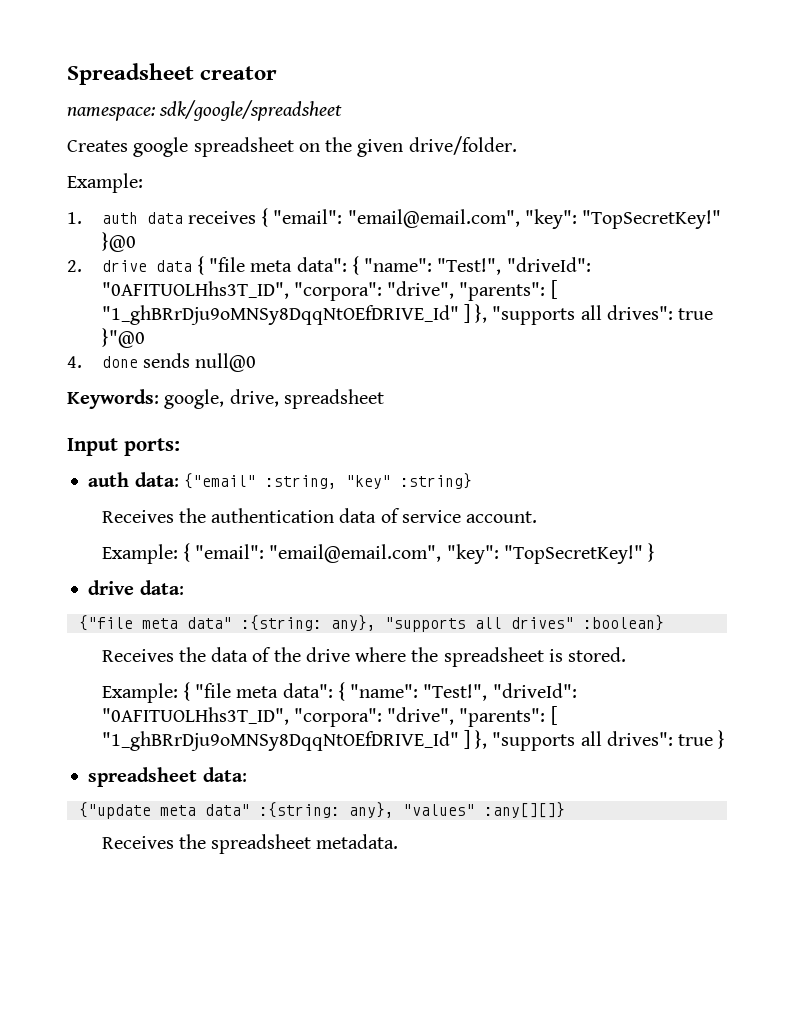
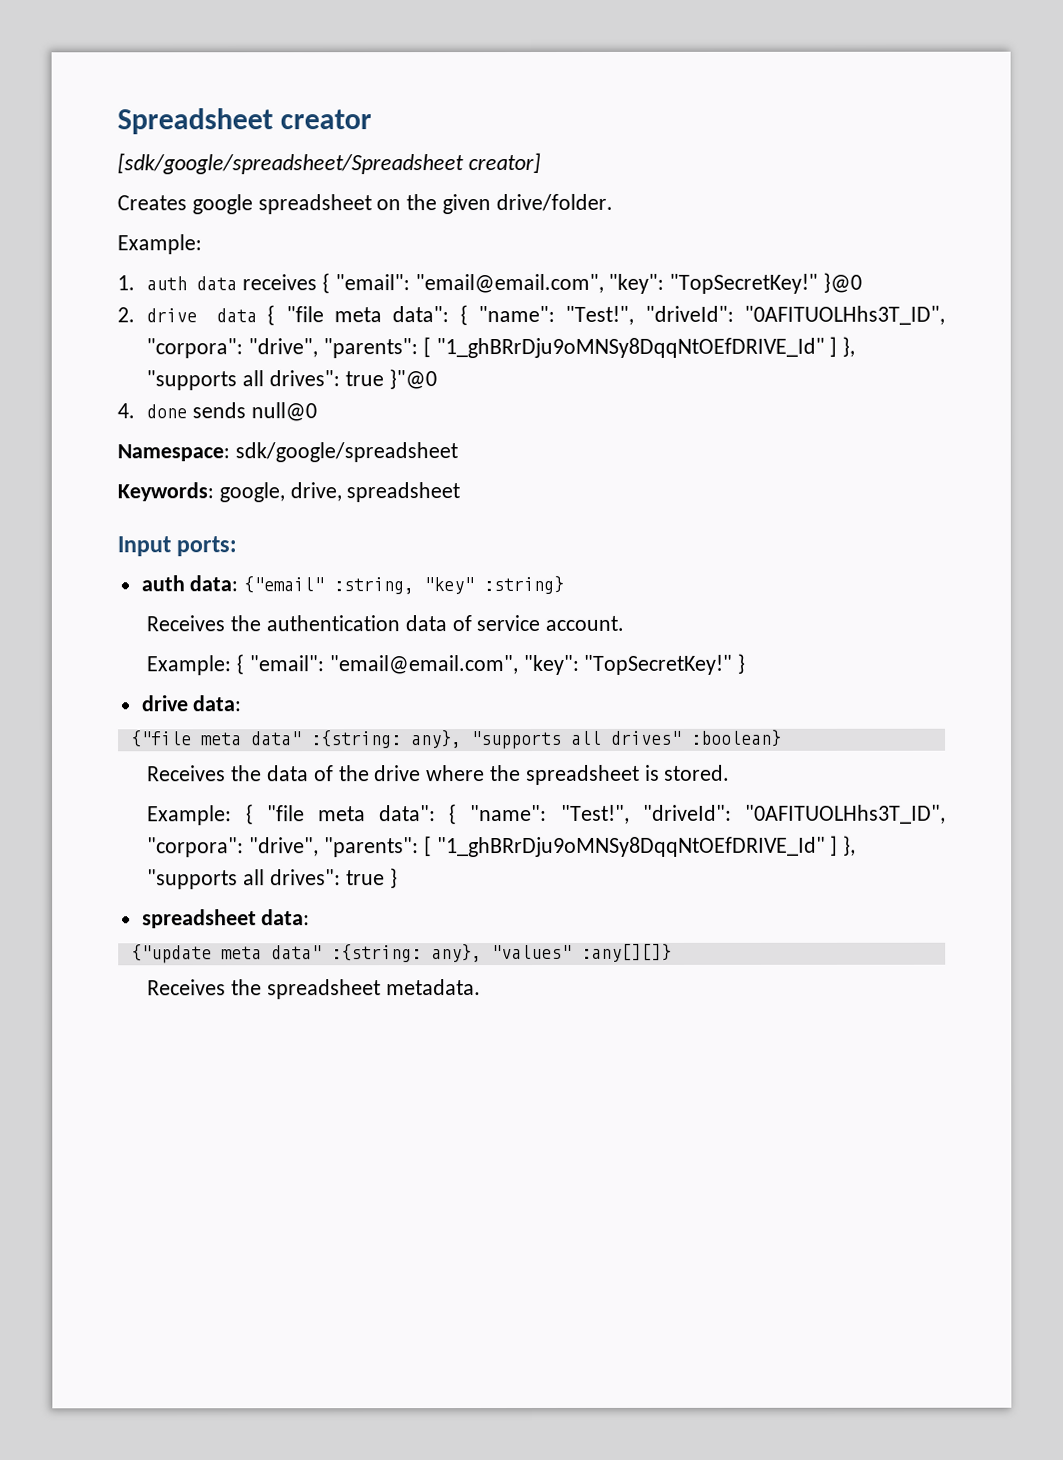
[67,100,343,121] namespace: sdk/google/spreadsheet -> [117,152,541,175] [sdk/google/spreadsheet/Spreadsheet creator]
(257, 362) none -> [117,442,458,463] // Namespace: sdk/google/spreadsheet

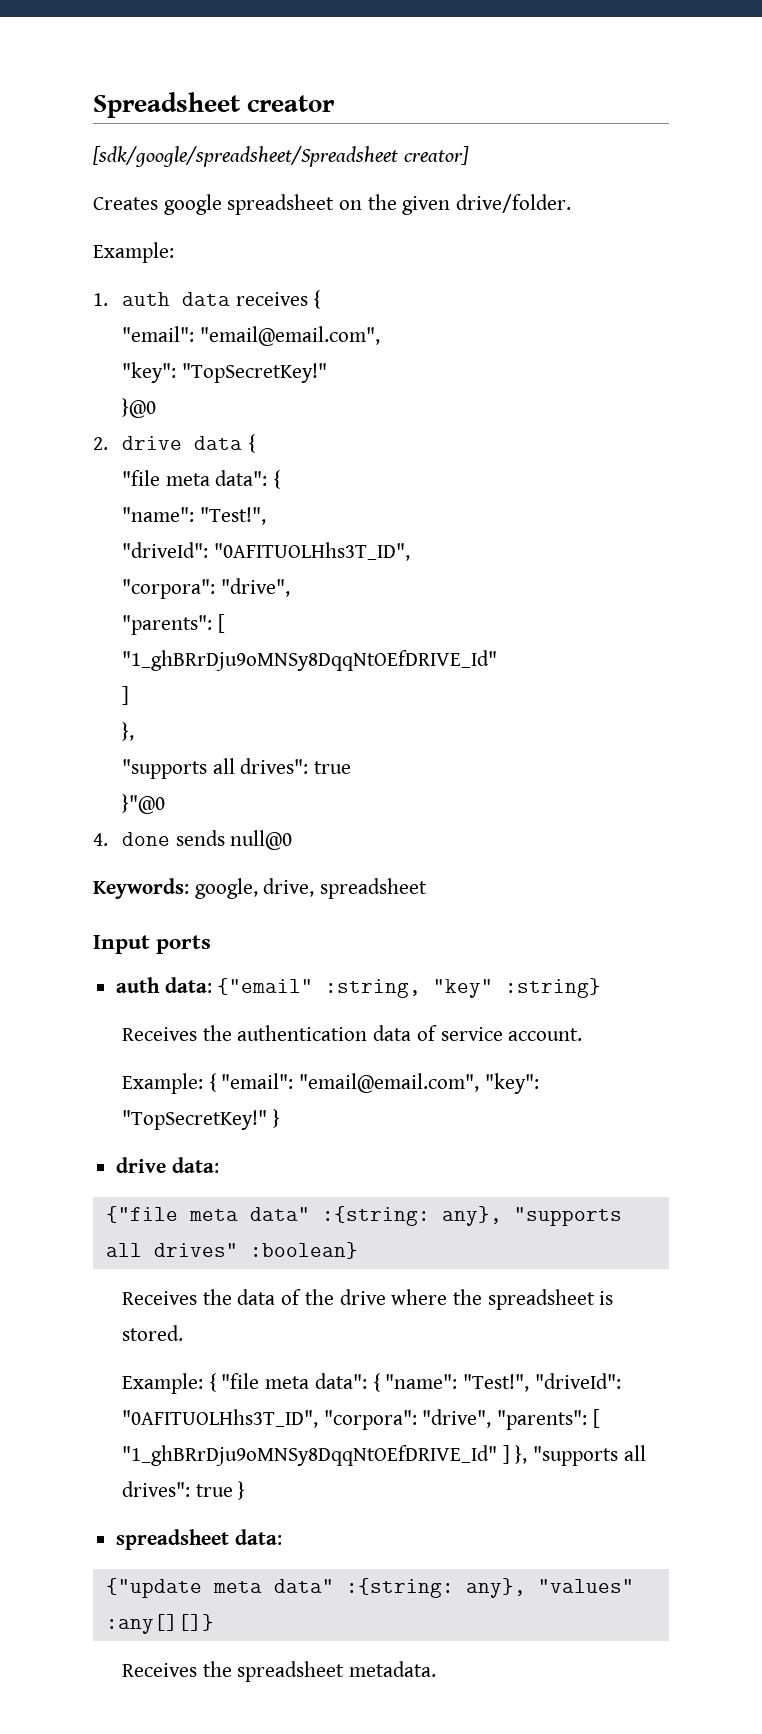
[334,273,819,294] "email": "email@email.com", "key": "TopSecretKey!" -> [122,326,380,346] [122,362,327,383] // "email": "email@email.com", // "key": "TopSecretKey!" //
[285,305,945,326] [146,336,856,359] [146,370,384,391] "file meta data": { "name": "Test!", "driveId": "0AFITUOLHhs3T_ID", "corpora": "drive", "parents": [ "1_ghBRrDju9oMNSy8DqqNtOEfDRIVE_Id" ] }, "supports all drives": true -> [122,470,281,489] [122,507,266,525] [122,542,410,561] [122,578,290,599] [122,614,225,635] [122,650,498,671] [122,686,130,705] [122,722,135,741] [122,758,352,779] // "file meta data": { // "name": "Test!", // "driveId": "0AFITUOLHhs3T_ID", // "corpora": "drive", // "parents": [ // "1_ghBRrDju9oMNSy8DqqNtOEfDRIVE_Id" // ] // }, // "supports all drives": true //
[117,442,458,463] // Namespace: sdk/google/spreadsheet -> (293, 840) none
[176,536,238,557] ports: -> [156,935,212,954] ports

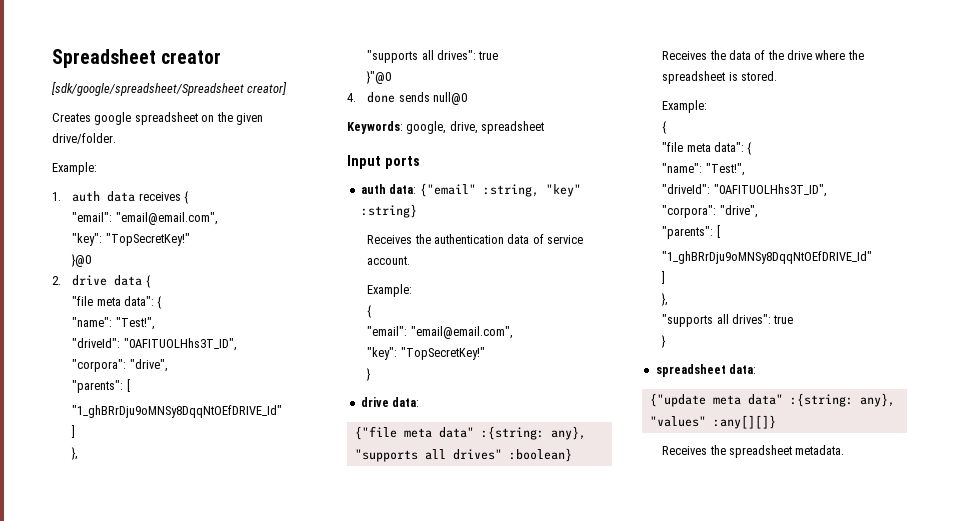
[208,1073,539,1094] [122,1110,268,1130] { "email": "email@email.com", "key": "TopSecretKey!" -> [367,305,372,318] [367,326,513,339] [367,347,485,360] // { // "email": "email@email.com", // "key": "TopSecretKey!" //
[208,1373,621,1392] [122,1409,600,1430] [122,1445,646,1466] [122,1481,233,1497] { "file meta data": { "name": "Test!", "driveId": "0AFITUOLHhs3T_ID", "corpora": "drive", "parents": [ "1_ghBRrDju9oMNSy8DqqNtOEfDRIVE_Id" ] }, "supports all drives": true -> [662,121,667,134] [662,142,752,155] [662,163,745,176] [662,184,827,197] [662,205,758,218] [662,225,720,239] [662,251,873,264] [661,271,666,284] [661,293,669,306] [662,314,794,327] // { // "file meta data": { // "name": "Test!", // "driveId": "0AFITUOLHhs3T_ID", // "corpora": "drive", // "parents": [ // "1_ghBRrDju9oMNSy8DqqNtOEfDRIVE_Id" // ] // }, // "supports all drives": true //

